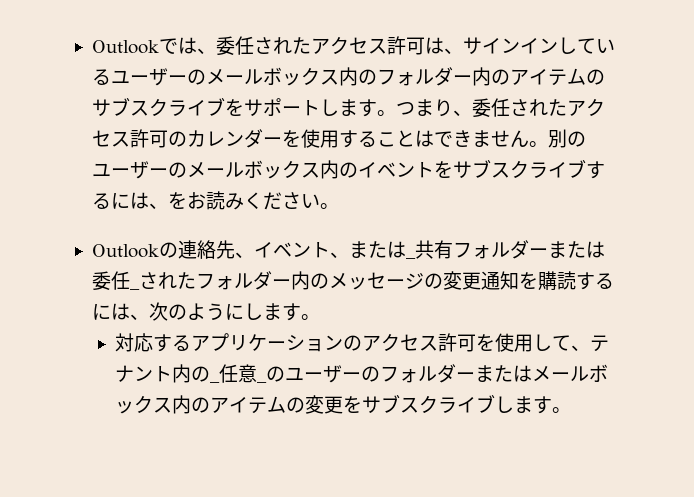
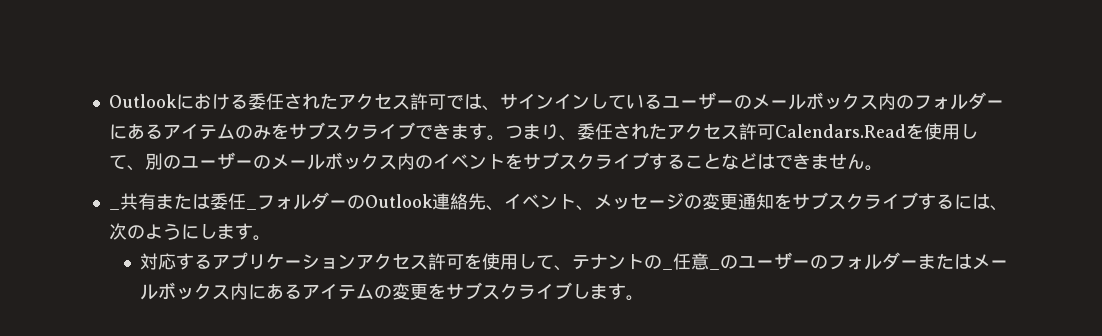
[91,36,425,55] Outlookでは、委任されたアクセス許可 -> [108,93,464,110] Outlookにおける委任されたアクセス許可で
[471,67,605,86] [91,97,339,116] 内のアイテムのサブスクライブをサポートし -> [108,122,451,140] にあるアイテムのみをサブスクライブでき
[167,129,548,148] のカレンダーを使用することはできません。 -> [774,123,978,140] [108,155,145,171] Calendars.Readを使用して、
[110,191,339,210] [91,242,178,258] には、をお読みください。 // Outlookの -> [684,153,883,171] [108,192,433,210] ことなどはできません。 // _共有または委任_フォルダーのOutlook
[348,240,605,259] [91,271,329,290] または_共有フォルダーまたは委任_されたフォルダー内の -> (594, 208) none
[537,271,576,291] 購読 -> [791,192,918,210] サブスクライブ
[343,335,363,351] の -> (357, 261) none
[172,364,192,383] 内 -> (645, 262) none
[191,397,211,413] の -> [248,284,303,300] にある

